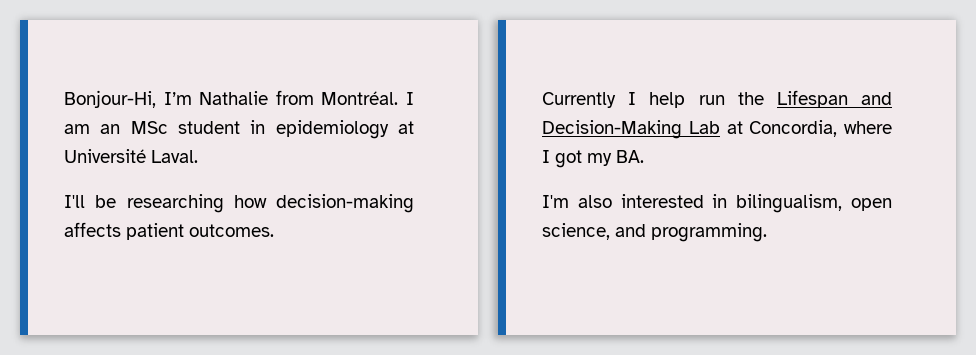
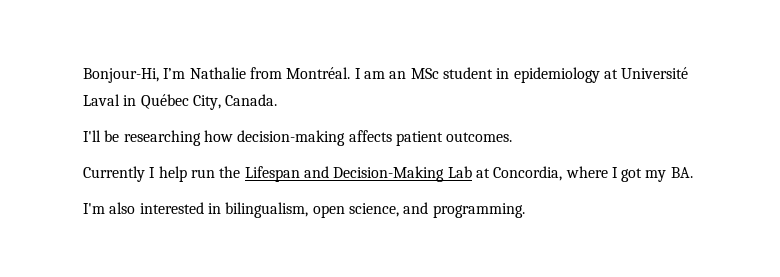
[151,150,199,163] Laval. -> [83,94,278,110] Laval in Québec City, Canada.

